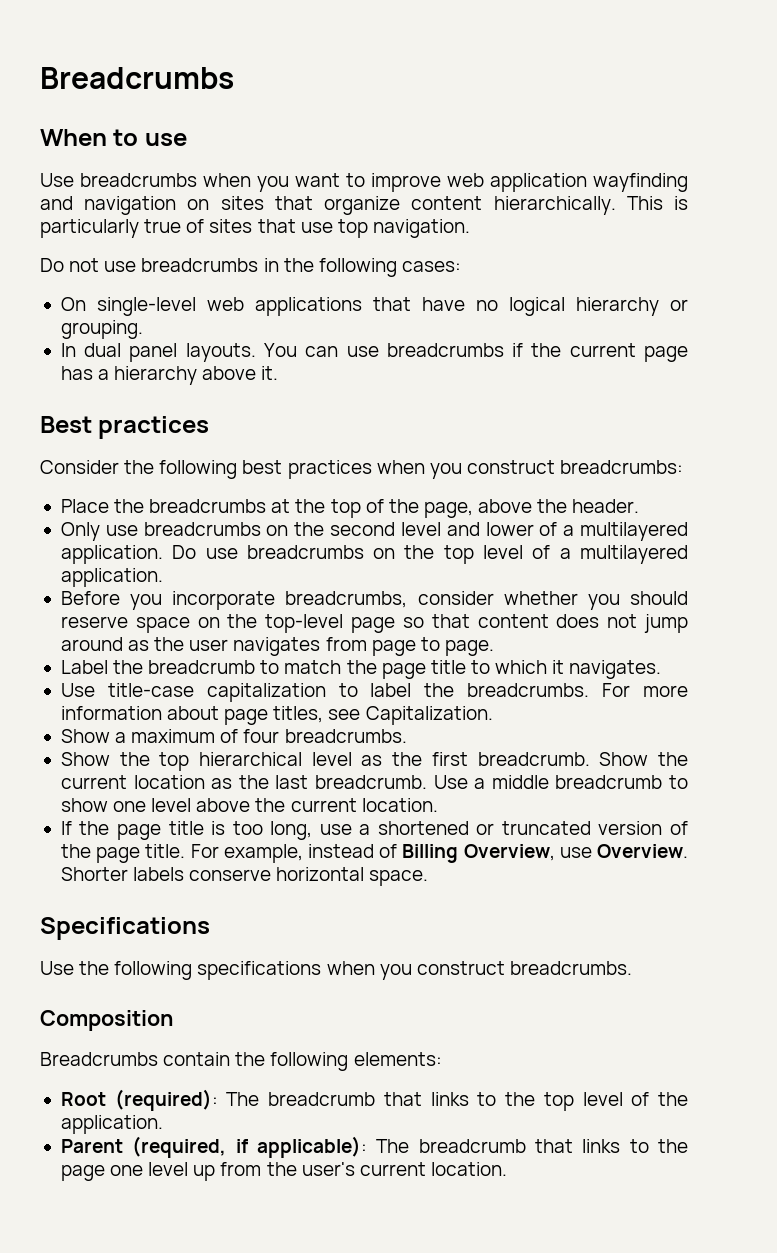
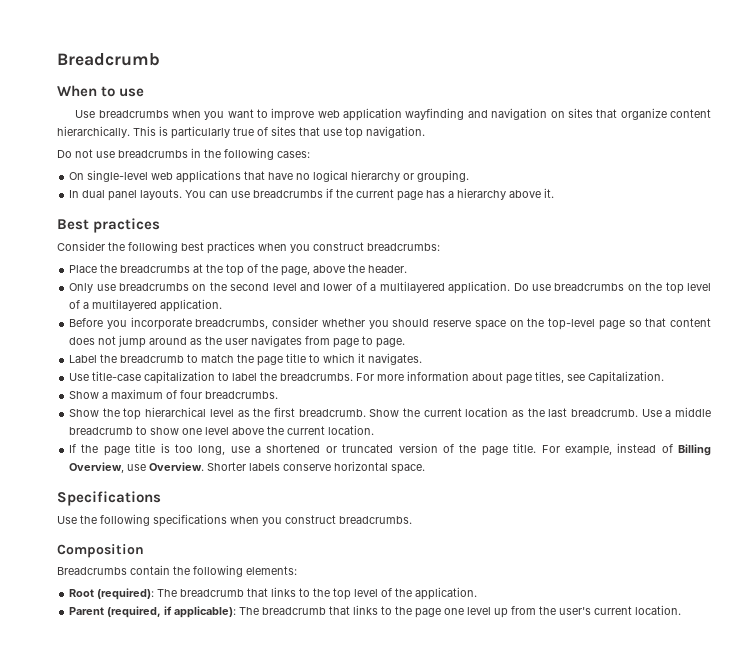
[40,67,234,89] Breadcrumbs -> [57,53,160,66] Breadcrumb

